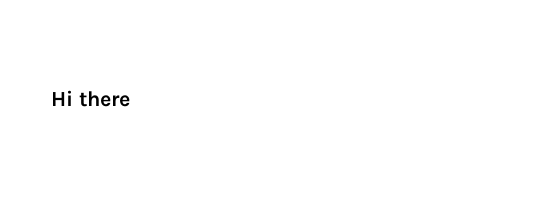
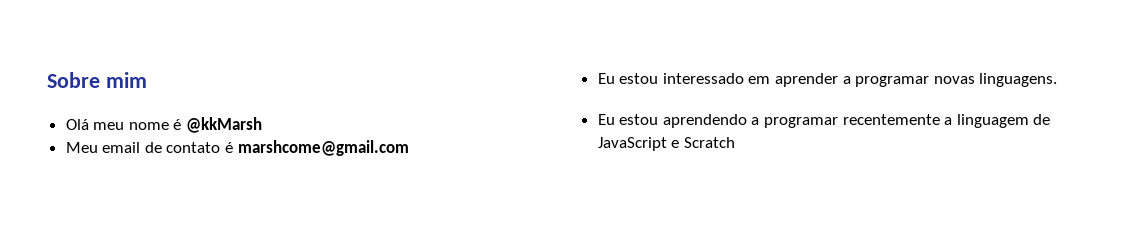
[51,90,130,107] Hi there -> [47,72,147,88] [65,117,263,133] [65,140,409,156] [597,73,1058,87] [597,114,1051,128] [597,137,735,151] Sobre mim // Olá meu nome é @kkMarsh // Meu email de contato é marshcome@gmail.com // Eu estou interessado em aprender a programar novas linguagens. // Eu estou aprendendo a programar recentemente a linguagem de JavaScript e Scratch

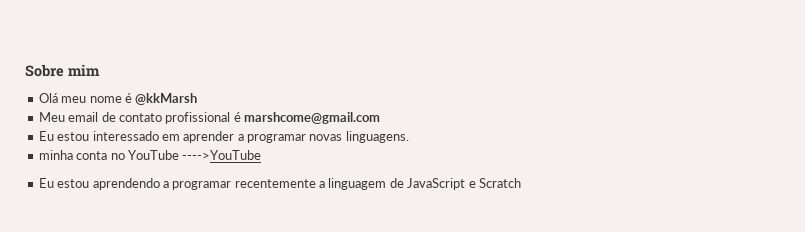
(221, 147) none -> [165,112,231,124] profissional
(1058, 80) none -> [38,150,262,160] // minha conta no YouTube ---->YouTube

